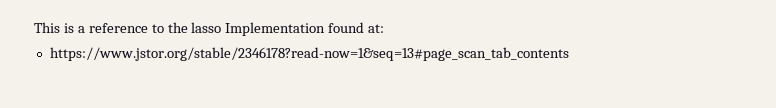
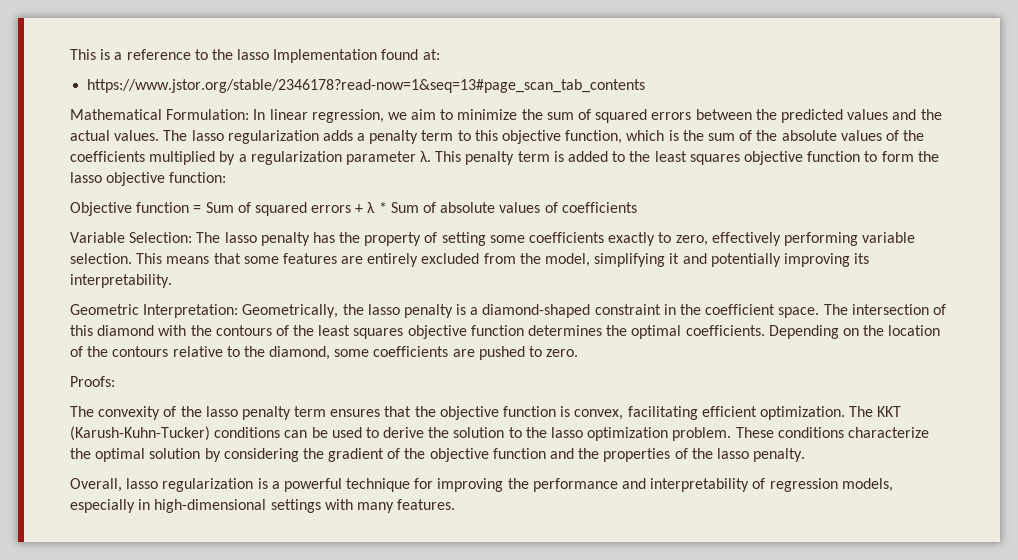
(569, 54) none -> [70,109,942,123] [70,130,925,144] [70,151,939,165] [70,172,227,186] [70,202,637,216] [70,232,916,246] [70,253,870,267] [70,274,172,288] [70,304,946,318] [70,325,941,339] [70,346,579,360] [70,376,115,387] [70,406,902,420] [70,426,929,441] [70,448,806,462] [70,478,893,492] [70,499,456,513] // Mathematical Formulation: In linear regression, we aim to minimize the sum of squared errors between the predicted values and the actual values. The lasso regularization adds a penalty term to this objective function, which is the sum of the absolute values of the coefficients multiplied by a regularization parameter λ. This penalty term is added to the least squares objective function to form the lasso objective function: // Objective function = Sum of squared errors + λ * Sum of absolute values of coefficients // Variable Selection: The lasso penalty has the property of setting some coefficients exactly to zero, effectively performing variable selection. This means that some features are entirely excluded from the model, simplifying it and potentially improving its interpretability. // Geometric Interpretation: Geometrically, the lasso penalty is a diamond-shaped constraint in the coefficient space. The intersection of this diamond with the contours of the least squares objective function determines the optimal coefficients. Depending on the location of the contours relative to the diamond, some coefficients are pushed to zero. // Proofs: // The convexity of the lasso penalty term ensures that the objective function is convex, facilitating efficient optimization. The KKT (Karush-Kuhn-Tucker) conditions can be used to derive the solution to the lasso optimization problem. These conditions characterize the optimal solution by considering the gradient of the objective function and the properties of the lasso penalty. // Overall, lasso regularization is a powerful technique for improving the performance and interpretability of regression models, especially in high-dimensional settings with many features.

